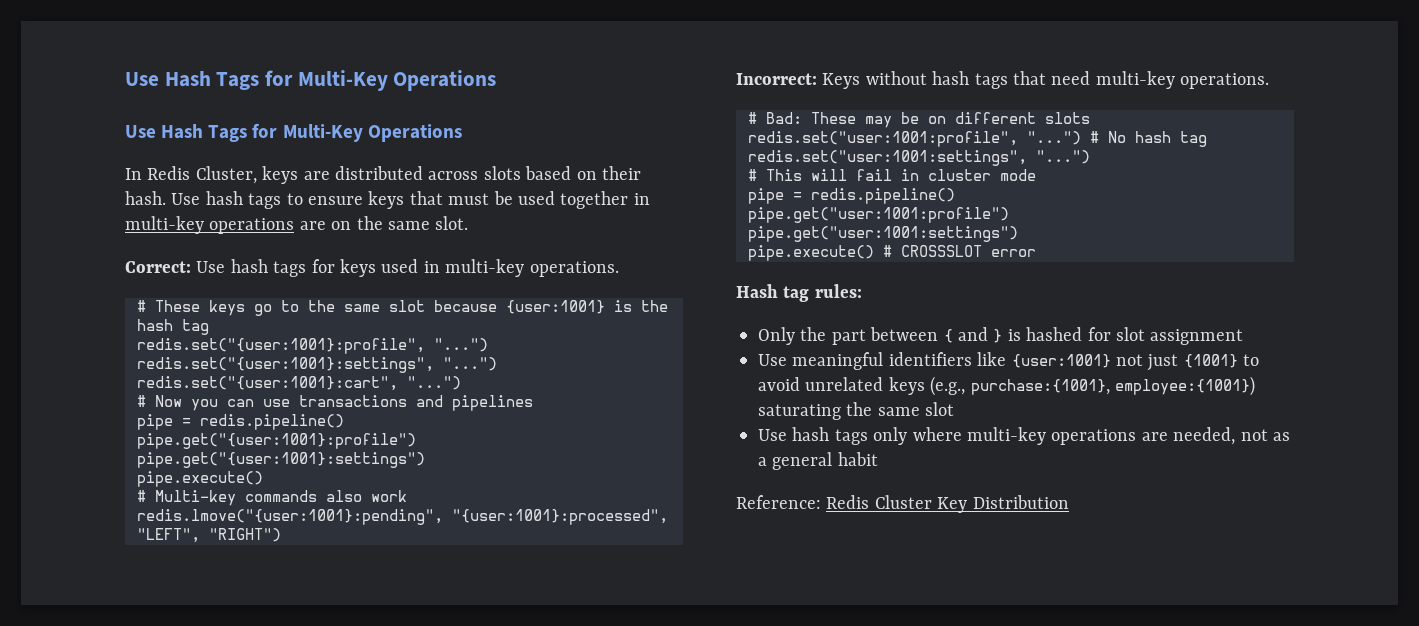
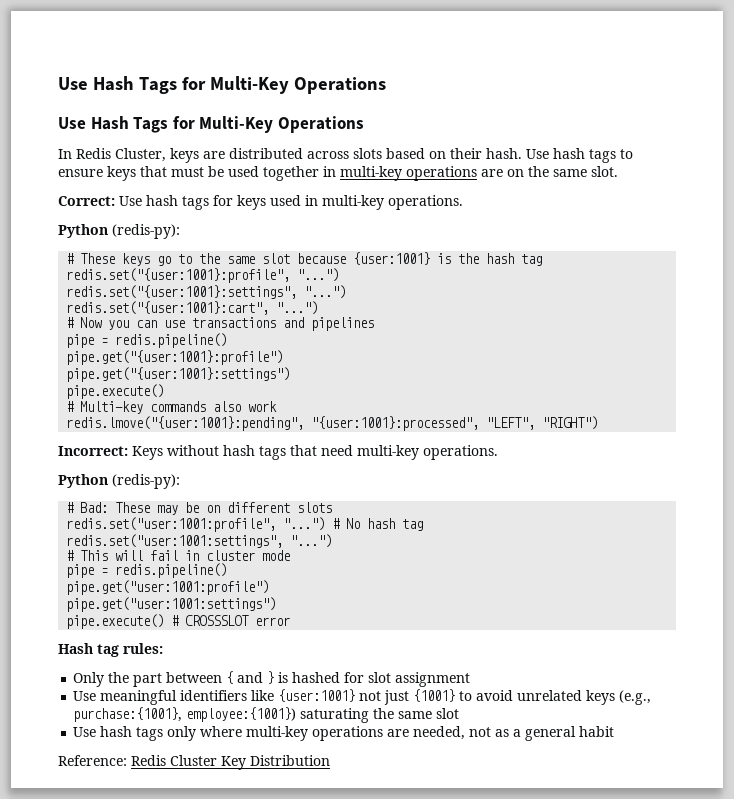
(619, 269) none -> [58,224,180,239] // Python (redis-py):
(1270, 81) none -> [58,474,180,489] // Python (redis-py):

